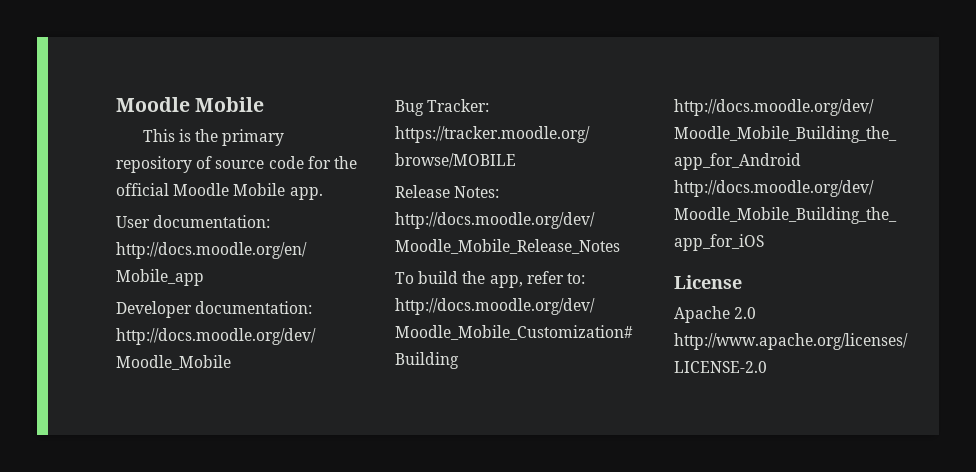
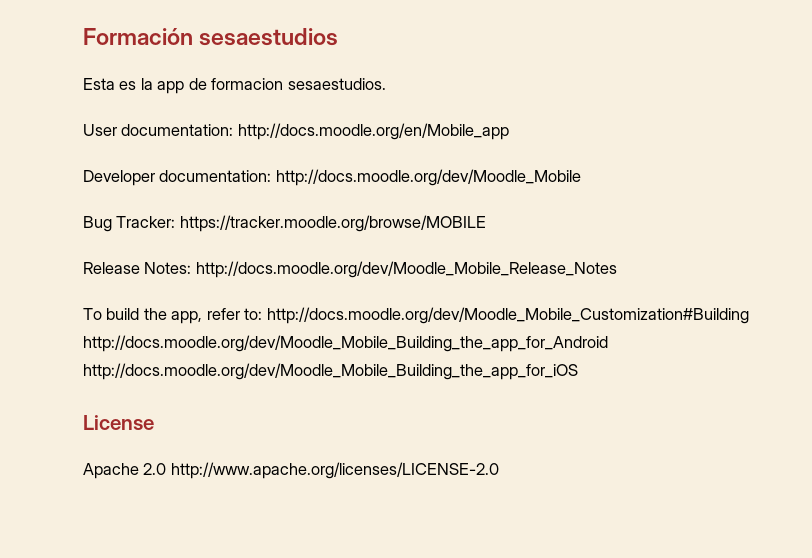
[116,97,265,112] [142,129,285,146] [116,156,357,173] [116,183,323,200] Moodle Mobile // This is the primary repository of source code for the official Moodle Mobile app. -> [83,28,339,46] [83,78,386,94] Formación sesaestudios // Esta es la app de formacion sesaestudios.

